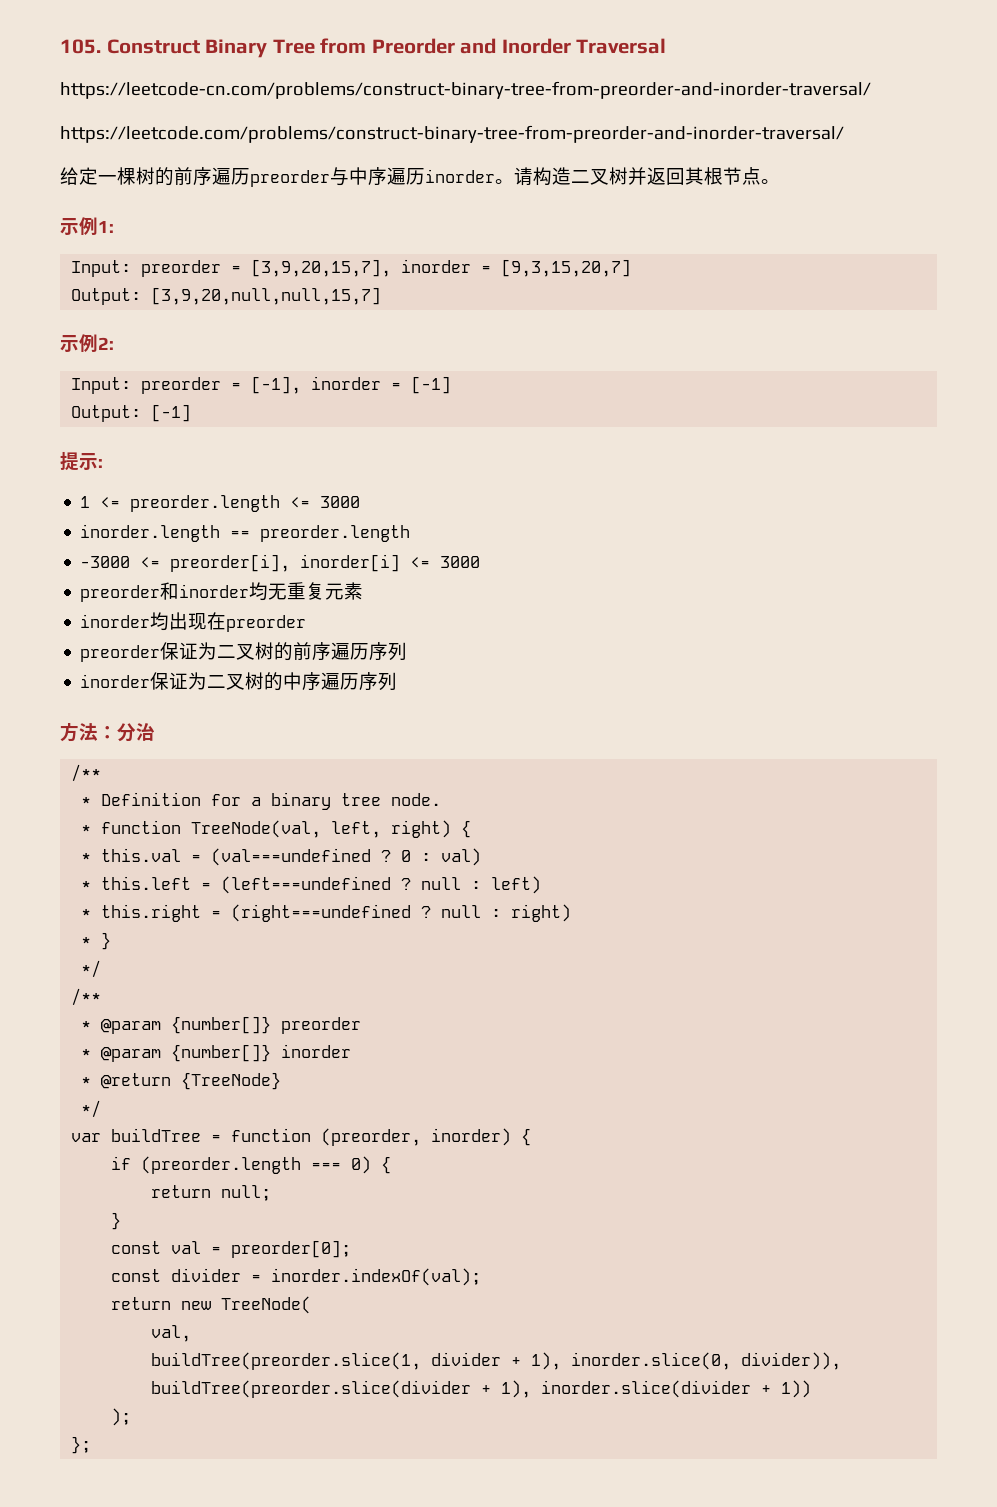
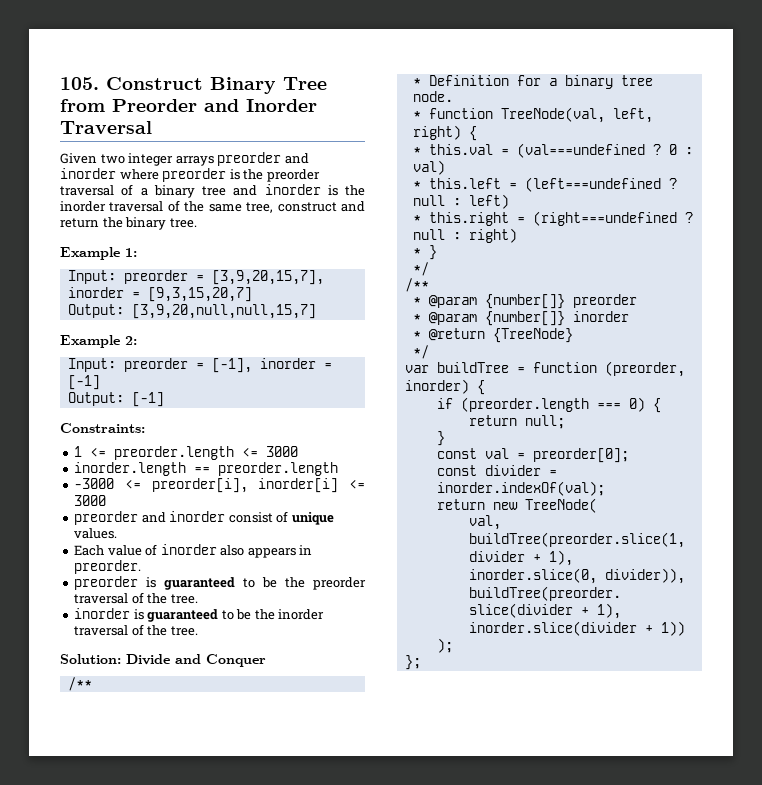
[60,81,871,99] [60,125,844,143] [60,167,780,187] [60,217,98,235] https://leetcode-cn.com/problems/construct-binary-tree-from-preorder-and-inorder-traversal/ // https://leetcode.com/problems/construct-binary-tree-from-preorder-and-inorder-traversal/ // 给定一棵树的前序遍历preorder与中序遍历inorder。请构造二叉树并返回其根节点。 // 示例 -> [60,152,309,166] [60,168,320,182] [60,184,365,198] [60,200,365,213] [60,217,197,230] [60,247,120,260] Given two integer arrays preorder and inorder where preorder is the preorder traversal of a binary tree and inorder is the inorder traversal of the same tree, construct and return the binary tree. // Example
[60,334,98,352] 示例 -> [60,335,120,348] Example
[60,451,103,471] 提示: -> [60,423,145,433] Constraints:
[160,582,364,601] [80,612,307,632] [80,642,408,662] [80,672,398,691] [60,722,155,742] 和inorder均无重复元素 // inorder均出现在preorder // preorder保证为二叉树的前序遍历序列 // inorder保证为二叉树的中序遍历序列 // 方法：分治 -> [141,511,334,525] [74,528,118,539] [74,544,313,558] [74,560,142,574] [74,576,366,590] [74,592,198,604] [74,608,325,622] [74,624,198,636] [60,654,266,667] and inorder consist of unique values. // Each value of inorder also appears in preorder. // preorder is guaranteed to be the preorder traversal of the tree. // inorder is guaranteed to be the inorder traversal of the tree. // Solution: Divide and Conquer

